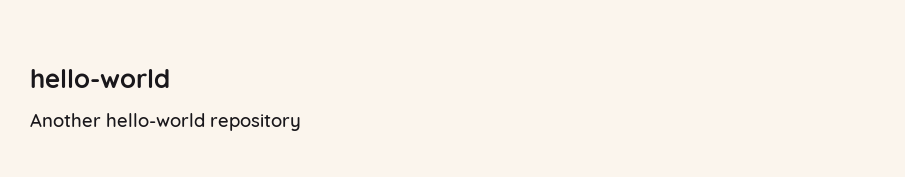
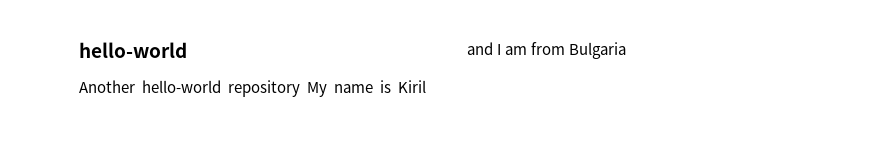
(301, 122) none -> [307,80,426,97] [467,42,627,59] My name is Kiril and I am from Bulgaria

